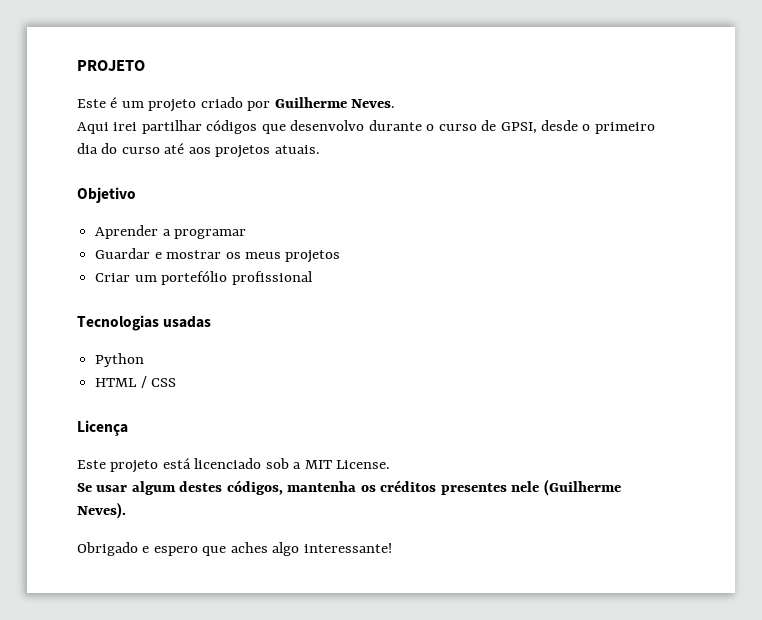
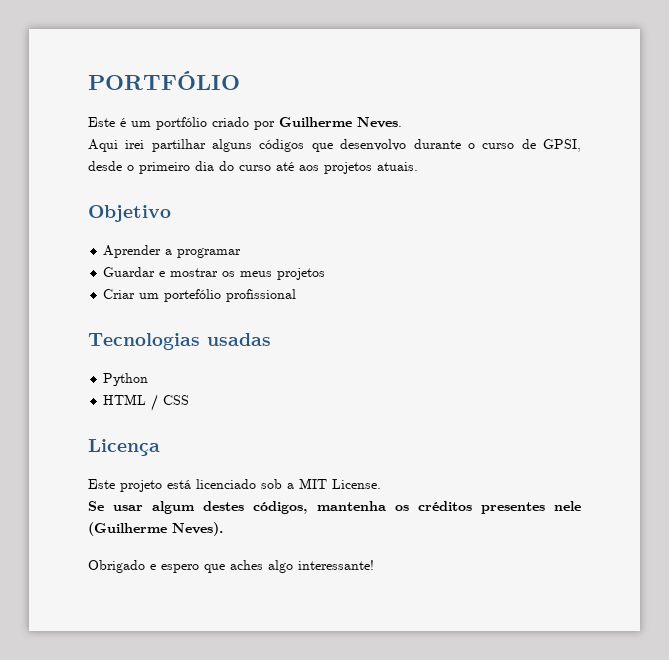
[77,60,145,71] PROJETO -> [88,70,240,90] PORTFÓLIO
[148,99,197,112] projeto -> [156,117,207,130] portfólio
(202, 127) none -> [212,139,253,152] alguns

